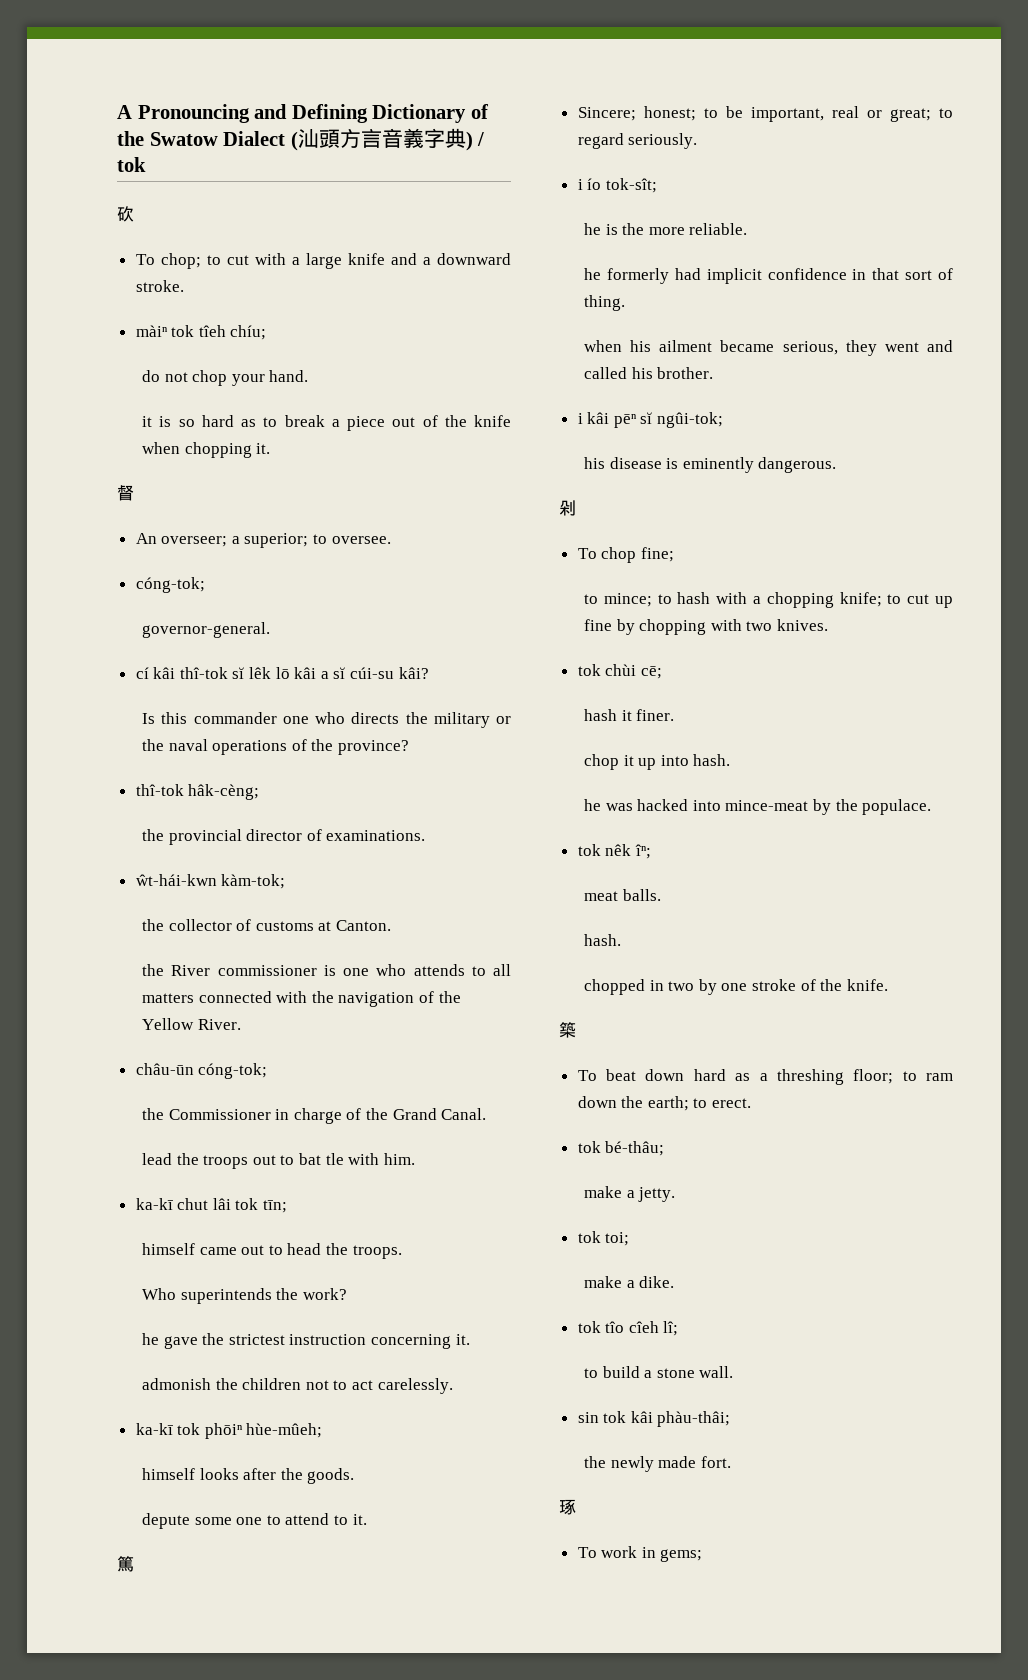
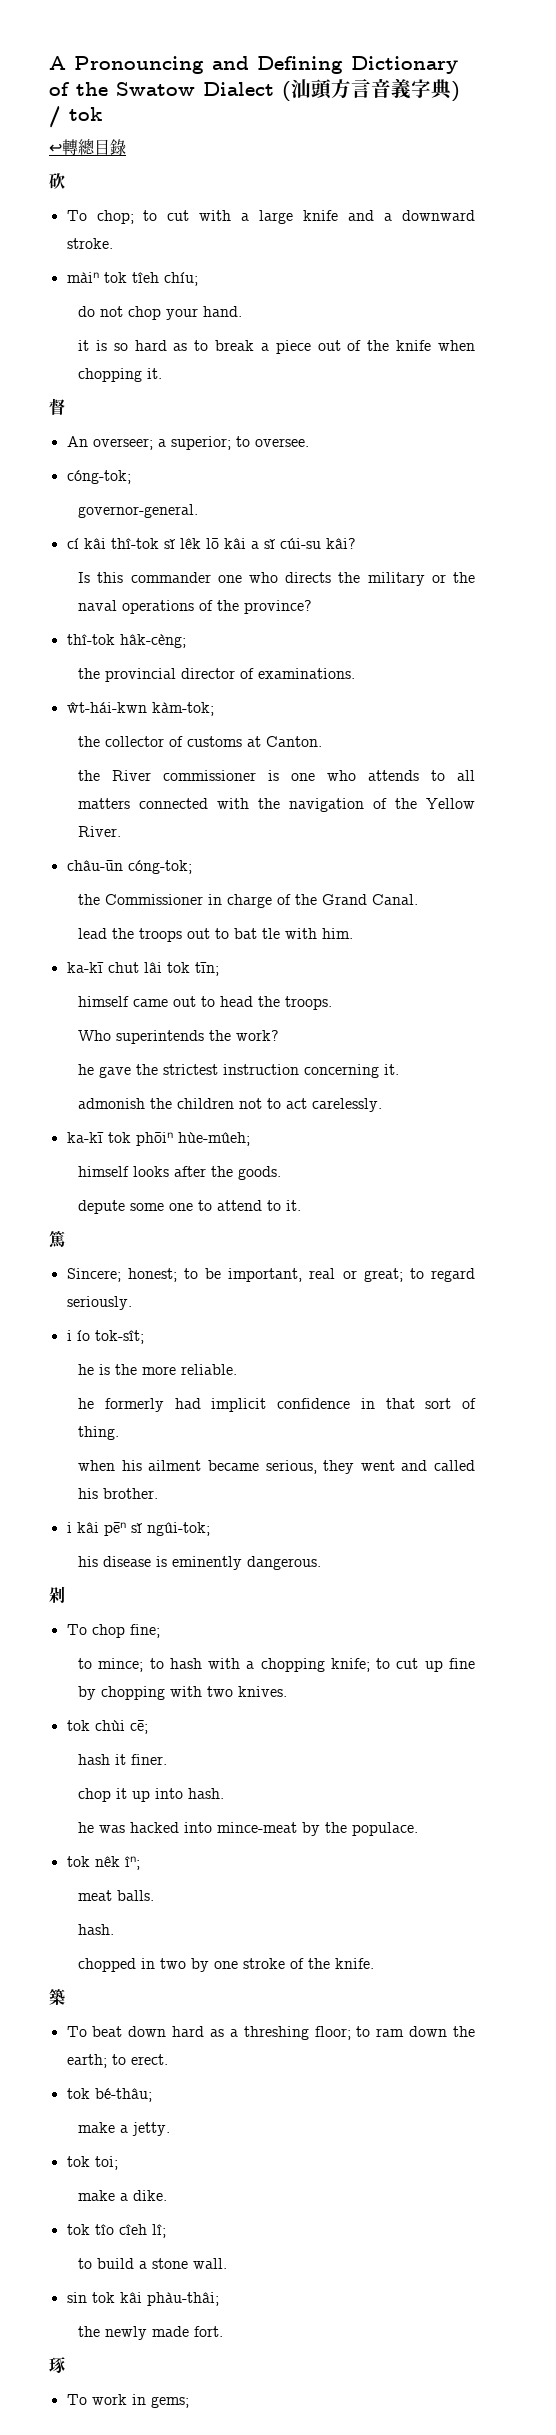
(146, 164) none -> [49,139,126,155] // ↩轉總目錄

